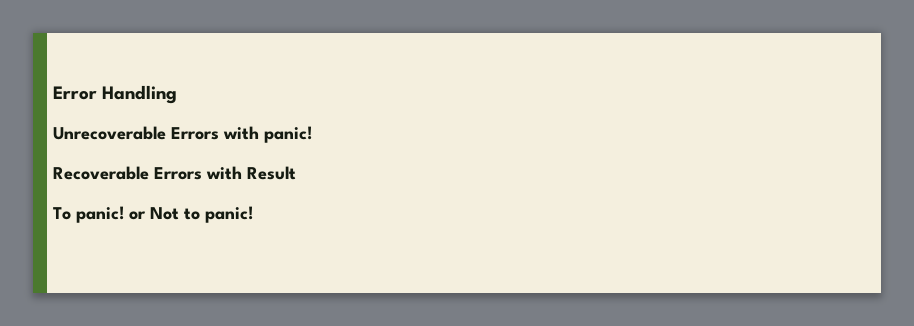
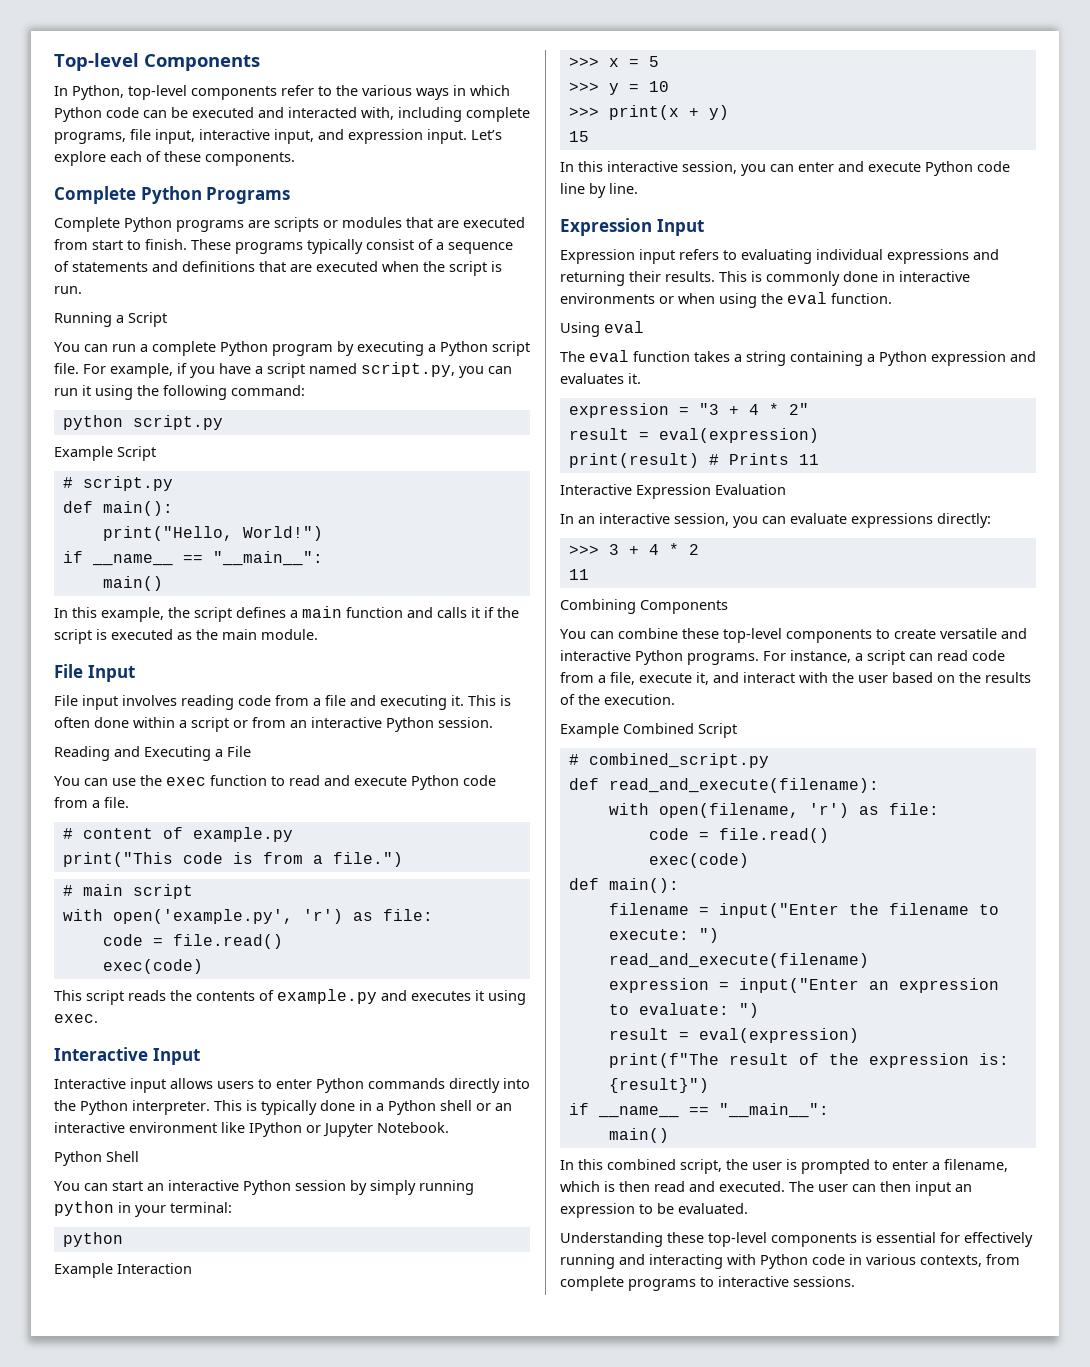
[53,85,178,104] [53,126,312,143] [53,166,296,180] [53,206,253,223] Error Handling // Unrecoverable Errors with panic! // Recoverable Errors with Result // To panic! or Not to panic! -> [54,53,260,71] [54,85,510,100] [54,107,530,122] [54,129,502,144] [54,151,295,166] [54,186,291,204] [54,217,525,232] [54,239,513,254] [54,261,502,276] [54,286,82,294] [54,312,167,327] [54,341,530,356] [54,362,512,378] [54,385,305,400] [62,415,223,430] [54,446,156,461] [62,476,173,491] [62,501,173,516] [102,526,323,541] [62,551,323,566] [102,576,163,591] [54,606,519,622] [54,629,318,644] [54,664,135,682] [54,695,511,710] [54,717,493,732] [54,746,251,761] [54,775,496,790] [54,797,129,808] [62,827,293,842] [62,852,403,867] [62,884,193,899] [62,909,433,924] [102,934,283,949] [102,959,203,974] [54,989,526,1005] [54,1014,98,1023] [54,1047,200,1065] [54,1078,530,1093] [54,1100,512,1115] [54,1122,449,1137] [54,1151,139,1166] [54,1180,474,1195] [54,1201,232,1217] [62,1232,123,1247] [54,1263,192,1278] [568,56,659,67] [568,81,669,95] [568,105,729,120] [568,131,589,142] [560,161,1010,176] [560,183,638,198] [560,218,704,236] [560,249,999,264] [560,271,970,286] [560,292,892,308] [560,321,644,337] [560,350,1036,366] [560,373,641,384] [568,403,809,418] [568,428,819,443] [568,453,819,468] [560,484,786,499] [560,513,991,528] [568,543,699,555] [568,569,589,580] [560,599,728,614] [560,628,1027,643] [560,650,1005,665] [560,672,1031,685] [560,694,675,705] [560,723,737,738] [568,753,769,768] [568,778,879,793] [608,803,939,818] [648,828,829,843] [648,853,749,868] [568,878,679,893] [608,903,999,918] [608,928,719,943] [608,953,869,968] [608,978,999,993] [608,1003,759,1018] [608,1028,859,1043] [608,1053,1009,1068] [608,1078,709,1093] [568,1103,829,1118] [608,1128,669,1143] [560,1159,1008,1174] [560,1181,972,1196] [560,1203,748,1218] [560,1232,1033,1247] [560,1254,1020,1269] [560,1276,855,1291] Top-level Components // In Python, top-level components refer to the various ways in which Python code can be executed and interacted with, including complete programs, file input, interactive input, and expression input. Let’s explore each of these components. // Complete Python Programs // Complete Python programs are scripts or modules that are executed from start to finish. These programs typically consist of a sequence of statements and definitions that are executed when the script is run. // Running a Script // You can run a complete Python program by executing a Python script file. For example, if you have a script named script.py, you can run it using the following command: // python script.py // Example Script // # script.py // def main(): // print("Hello, World!") // if __name__ == "__main__": // main() // In this example, the script defines a main function and calls it if the script is executed as the main module. // File Input // File input involves reading code from a file and executing it. This is often done within a script or from an interactive Python session. // Reading and Executing a File // You can use the exec function to read and execute Python code from a file. // # content of example.py // print("This code is from a file.") // # main script // with open('example.py', 'r') as file: // code = file.read() // exec(code) // This script reads the contents of example.py and executes it using exec. // Interactive Input // Interactive input allows users to enter Python commands directly into the Python interpreter. This is typically done in a Python shell or an interactive environment like IPython or Jupyter Notebook. // Python Shell // You can start an interactive Python session by simply running python in your terminal: // python // Example Interaction // >>> x = 5 // >>> y = 10 // >>> print(x + y) // 15 // In this interactive session, you can enter and execute Python code line by line. // Expression Input // Expression input refers to evaluating individual expressions and returning their results. This is commonly done in interactive environments or when using the eval function. // Using eval // The eval function takes a string containing a Python expression and evaluates it. // expression = "3 + 4 * 2" // result = eval(expression) // print(result) # Prints 11 // Interactive Expression Evaluation // In an interactive session, you can evaluate expressions directly: // >>> 3 + 4 * 2 // 11 // Combining Components // You can combine these top-level components to create versatile and interactive Python programs. For instance, a script can read code from a file, execute it, and interact with the user based on the results of the execution. // Example Combined Script // # combined_script.py // def read_and_execute(filename): // with open(filename, 'r') as file: // code = file.read() // exec(code) // def main(): // filename = input("Enter the filename to execute: ") // read_and_execute(filename) // expression = input("Enter an expression to evaluate: ") // result = eval(expression) // print(f"The result of the expression is: {result}") // if __name__ == "__main__": // main() // In this combined script, the user is prompted to enter a filename, which is then read and executed. The user can then input an expression to be evaluated. // Understanding these top-level components is essential for effectively running and interacting with Python code in various contexts, from complete programs to interactive sessions.

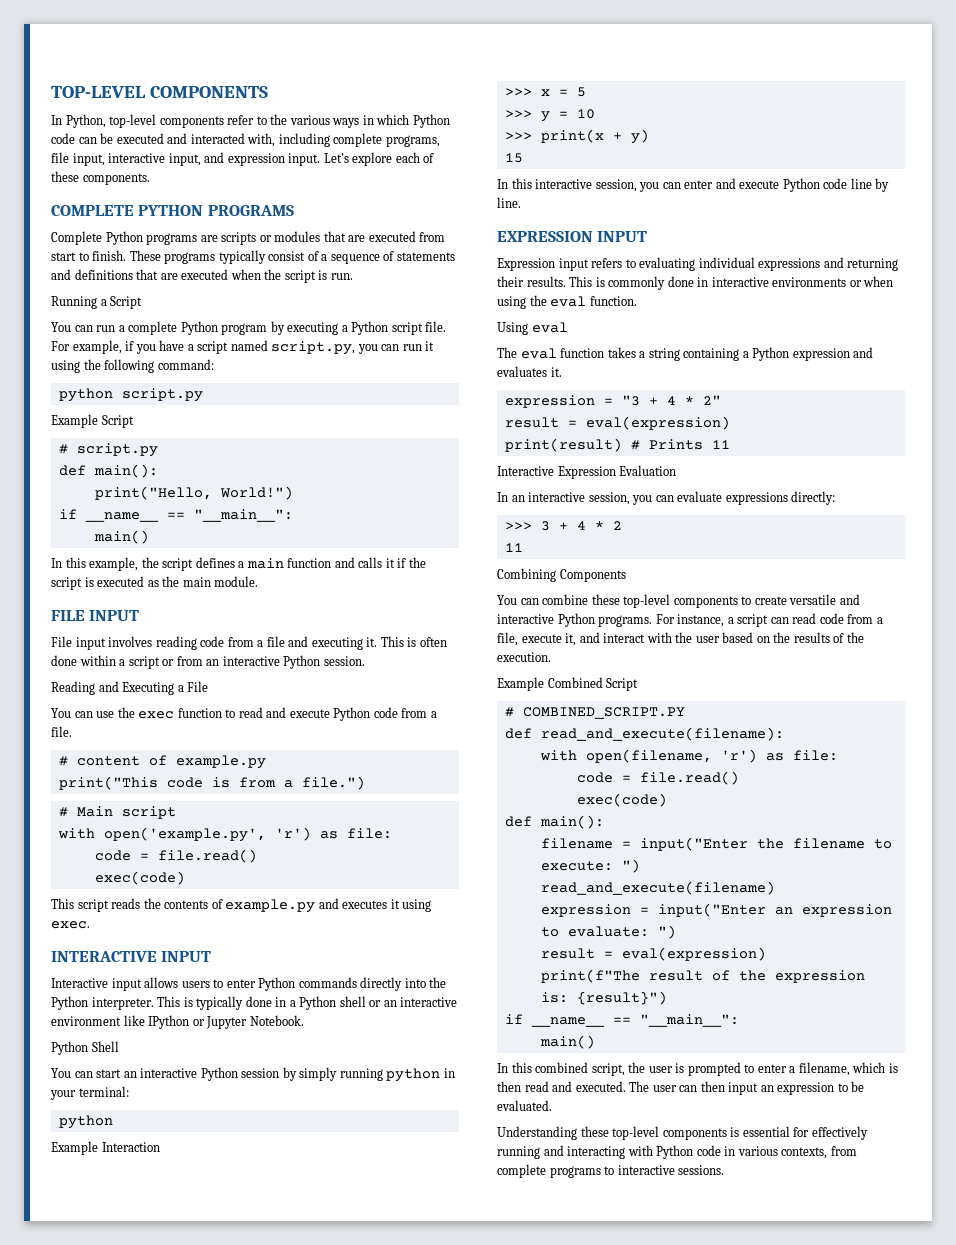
[54,53,260,71] Top-level Components -> [51,86,268,98] TOP-LEVEL COMPONENTS
[54,186,291,204] Complete Python Programs -> [51,205,294,216] COMPLETE PYTHON PROGRAMS
[54,664,135,682] File Input -> [51,610,140,621] FILE INPUT
[82,884,123,896] main -> [76,806,113,817] Main
[54,1047,200,1065] Interactive Input -> [51,951,212,962] INTERACTIVE INPUT
[560,218,704,236] Expression Input -> [497,231,648,242] EXPRESSION INPUT
[588,753,769,768] combined_script.py -> [522,707,685,719] COMBINED_SCRIPT.PY

